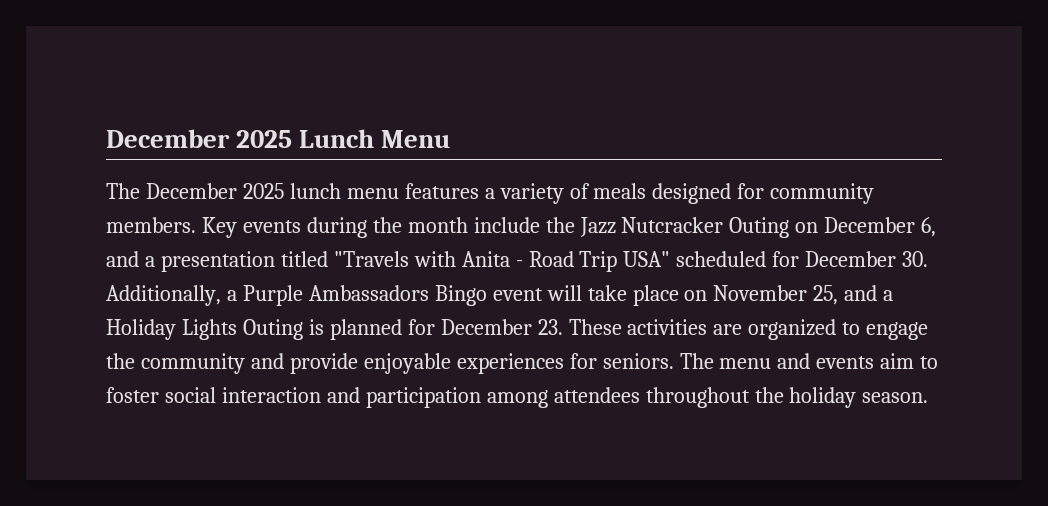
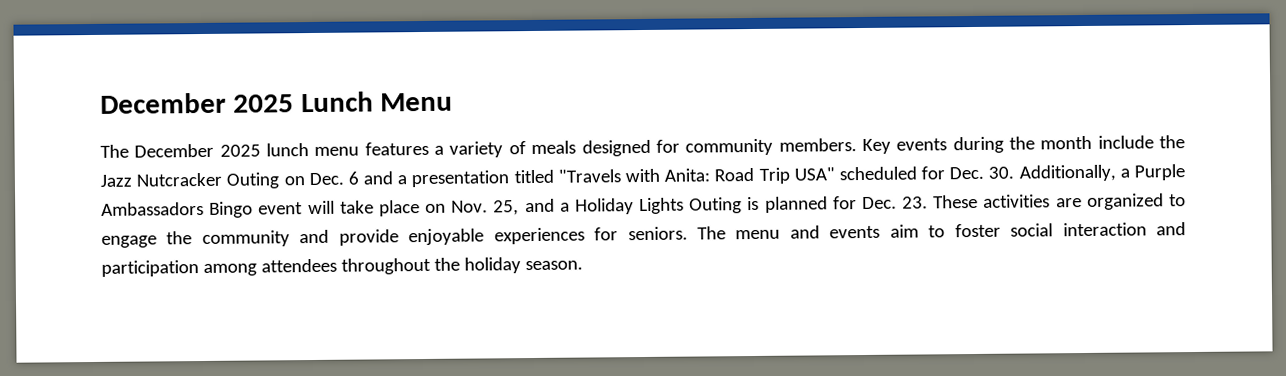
[824,217,937,237] December 6, -> [308,171,359,186] Dec. 6
[461,251,523,267] Anita - -> [664,168,711,182] Anita:
[805,251,897,267] December -> [949,166,985,180] Dec.
[713,285,808,301] November -> [451,200,489,213] Nov.
[440,319,532,335] December -> [861,196,897,210] Dec.

